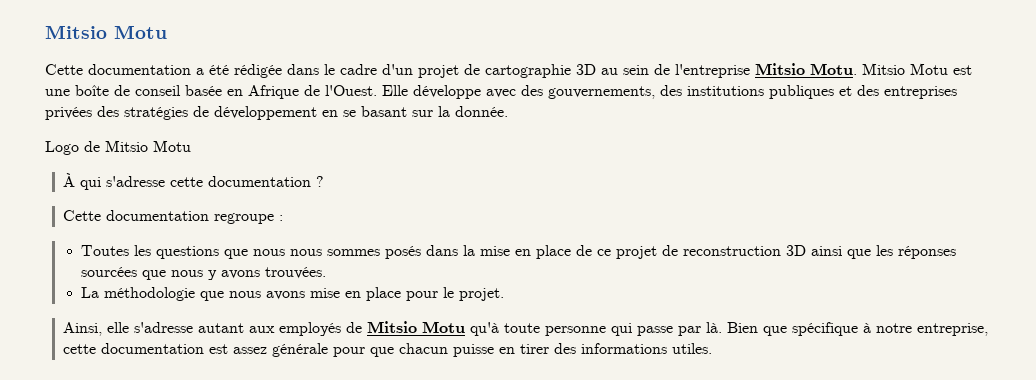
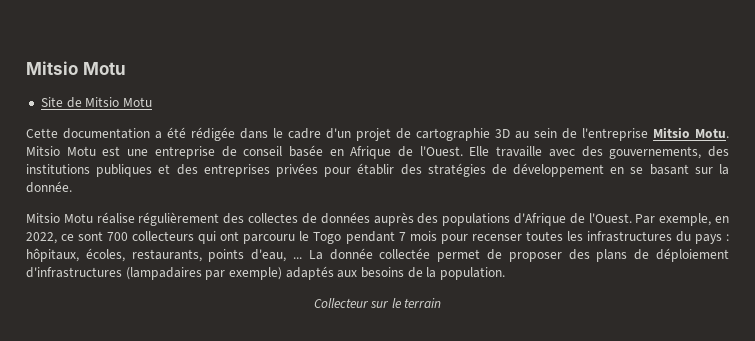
[45,25,167,39] Mitsio Motu -> [26,61,126,75] [40,97,152,108] Mitsio Motu // Site de Mitsio Motu
[75,85,109,96] boîte -> [154,146,215,159] entreprise
[413,85,481,99] développe -> [496,146,543,157] travaille
(92, 113) none -> [324,163,395,177] pour établir
[45,140,191,155] [63,173,325,190] [63,210,284,224] [80,245,956,259] [80,267,326,280] [80,287,504,301] [63,321,989,336] [63,343,713,357] Logo de Mitsio Motu // À qui s'adresse cette documentation ? // Cette documentation regroupe : // Toutes les questions que nous nous sommes posés dans la mise en place de ce projet de reconstruction 3D ainsi que les réponses sourcées que nous y avons trouvées. // La méthodologie que nous avons mise en place pour le projet. // Ainsi, elle s'adresse autant aux employés de Mitsio Motu qu'à toute personne qui passe par là. Bien que spécifique à notre entreprise, cette documentation est assez générale pour que chacun puisse en tirer des informations utiles. -> [26,212,729,226] [26,231,729,244] [26,248,729,262] [26,266,505,280] [313,298,442,308] Mitsio Motu réalise régulièrement des collectes de données auprès des populations d'Afrique de l'Ouest. Par exemple, en 2022, ce sont 700 collecteurs qui ont parcouru le Togo pendant 7 mois pour recenser toutes les infrastructures du pays : hôpitaux, écoles, restaurants, points d'eau, ... La donnée collectée permet de proposer des plans de déploiement d'infrastructures (lampadaires par exemple) adaptés aux besoins de la population. // Collecteur sur le terrain

